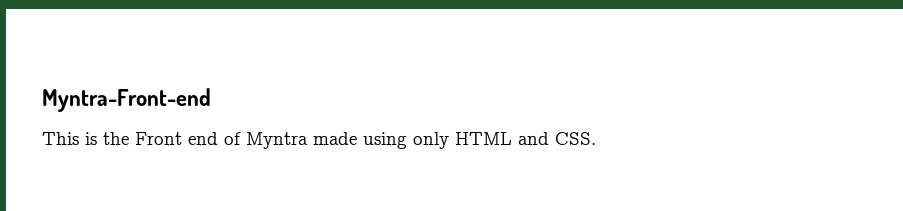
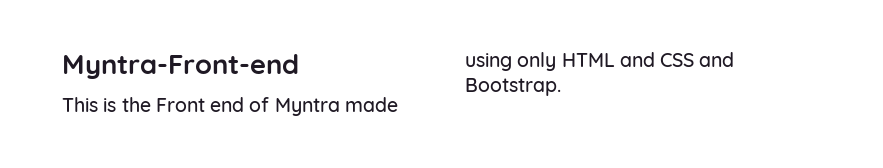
[555,132,596,145] CSS. -> [660,52,735,67] [465,78,561,96] CSS and Bootstrap.

